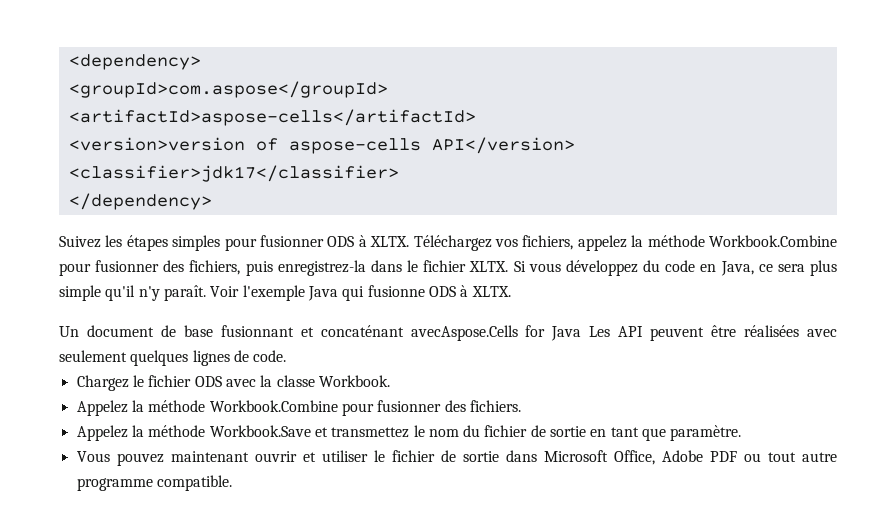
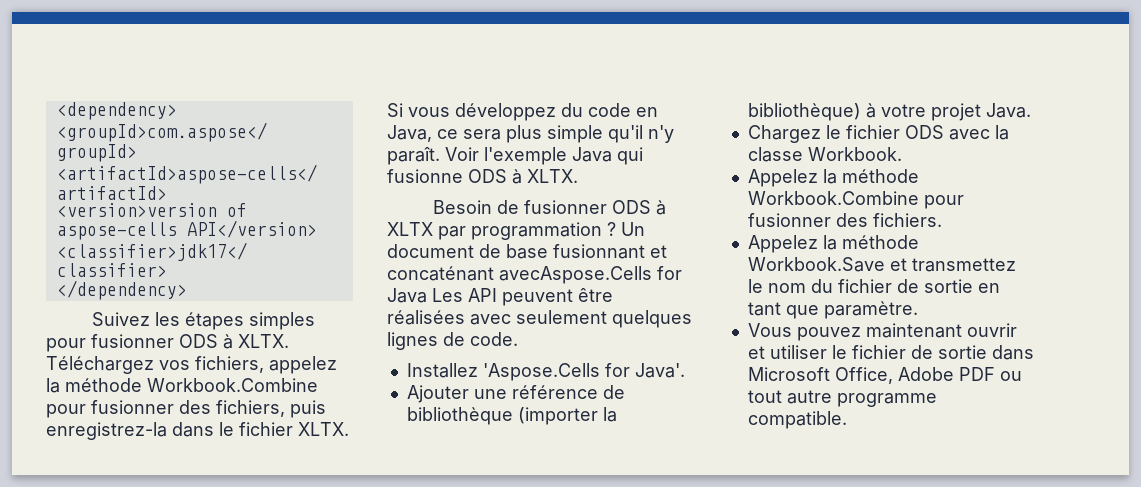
(511, 291) none -> [433,200,667,215] [387,222,616,240] Besoin de fusionner ODS à XLTX par programmation ?
(287, 356) none -> [406,363,685,381] [406,385,625,403] [406,407,617,425] [747,103,1031,121] // Installez 'Aspose.Cells for Java'. // Ajouter une référence de bibliothèque (importer la bibliothèque) à votre projet Java.

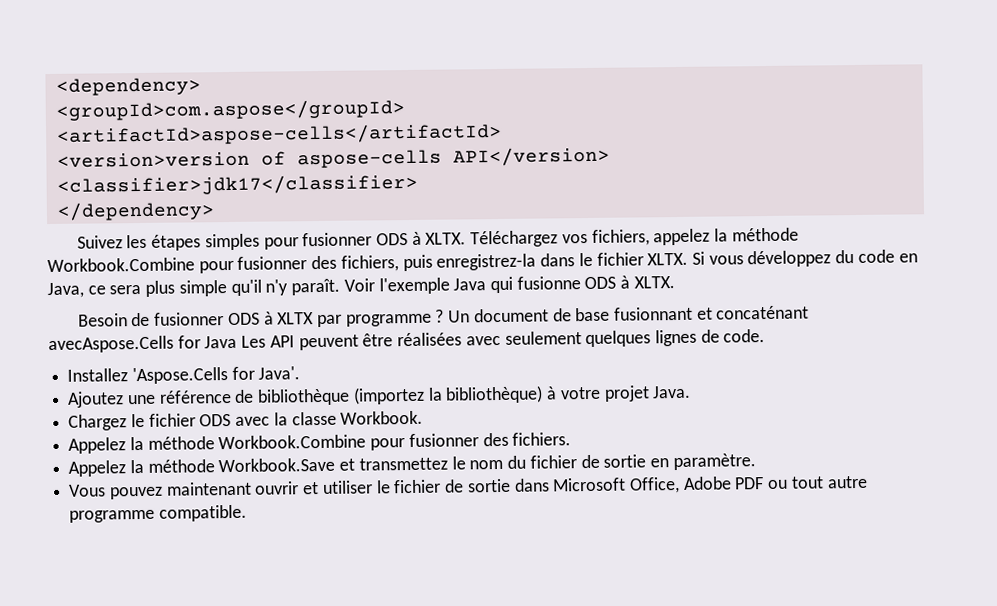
[471,222,602,240] programmation -> [345,313,432,327] programme
[406,385,469,403] Ajouter -> [67,391,125,408] Ajoutez
[517,407,598,425] (importer -> [352,386,425,405] (importez
[747,302,819,319] tant que -> (669, 463) none

